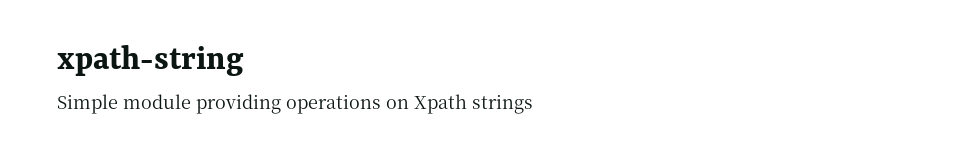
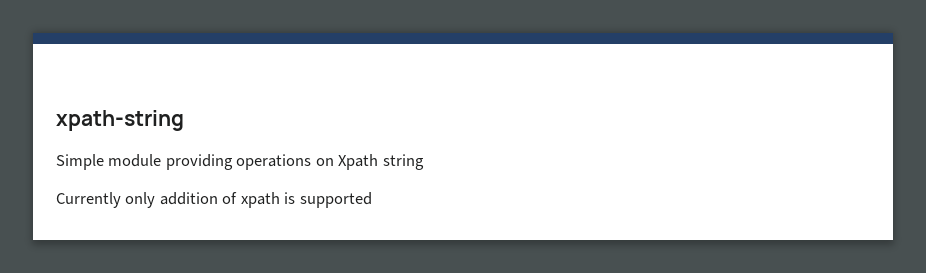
[472,94,533,114] strings -> [382,154,424,170] [56,192,372,208] string // Currently only addition of xpath is supported

